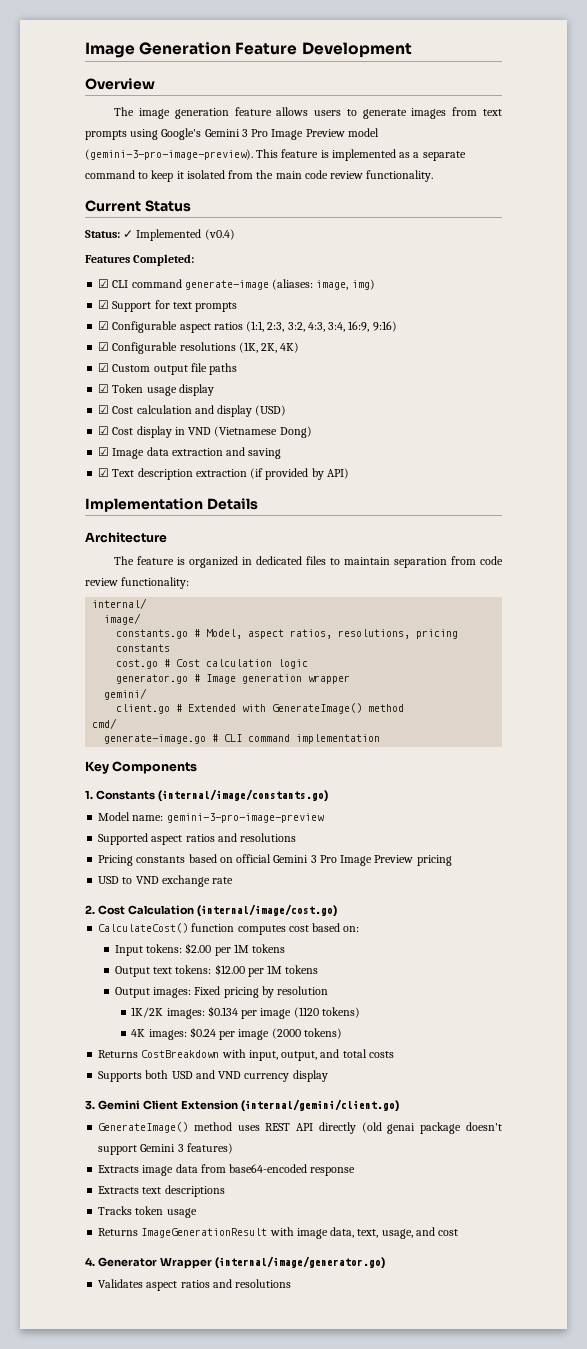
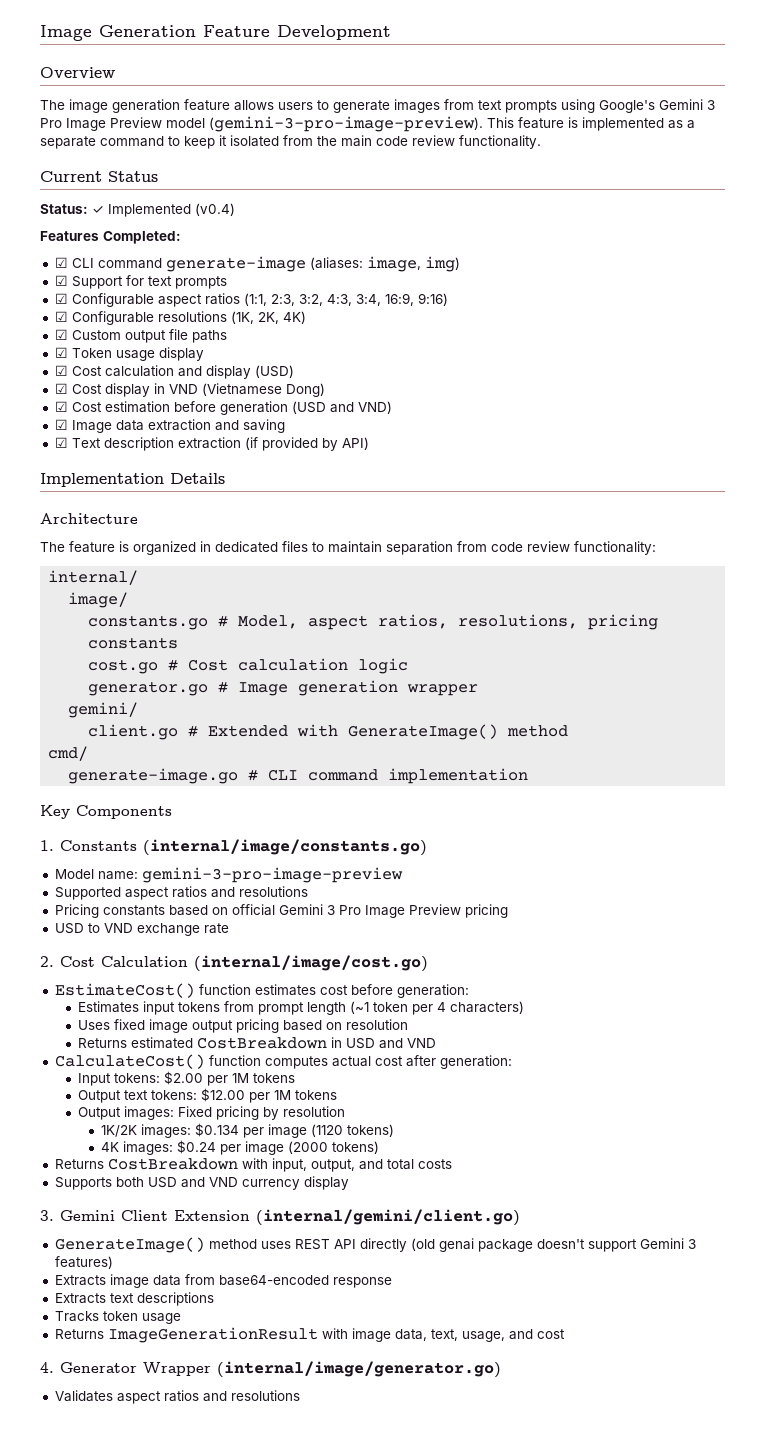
(312, 432) none -> [54,401,392,415] // ☑ Cost estimation before generation (USD and VND)
(337, 910) none -> [54,983,469,998] [77,1001,524,1015] [77,1019,408,1033] [77,1037,436,1049] // EstimateCost() function estimates cost before generation: // Estimates input tokens from prompt length (~1 token per 4 characters) // Uses fixed image output pricing based on resolution // Returns estimated CostBreakdown in USD and VND
[288,923,360,932] cost based on: -> [331,1055,512,1069] actual cost after generation:

